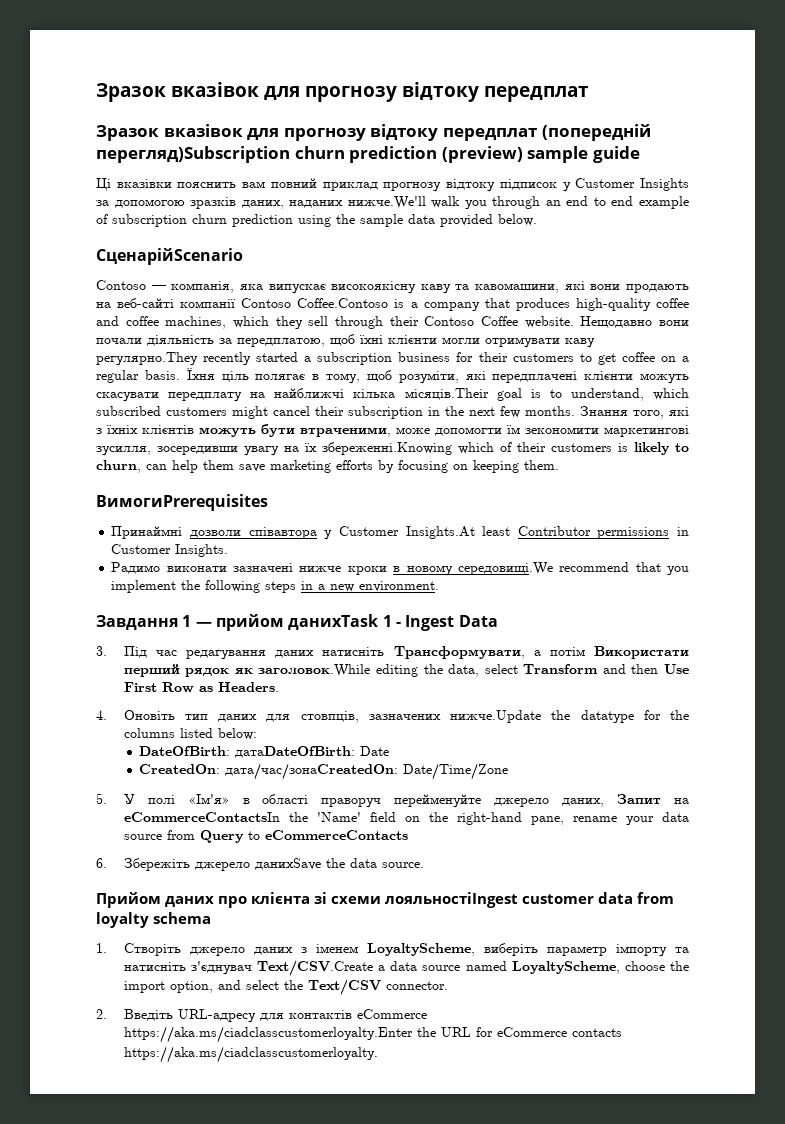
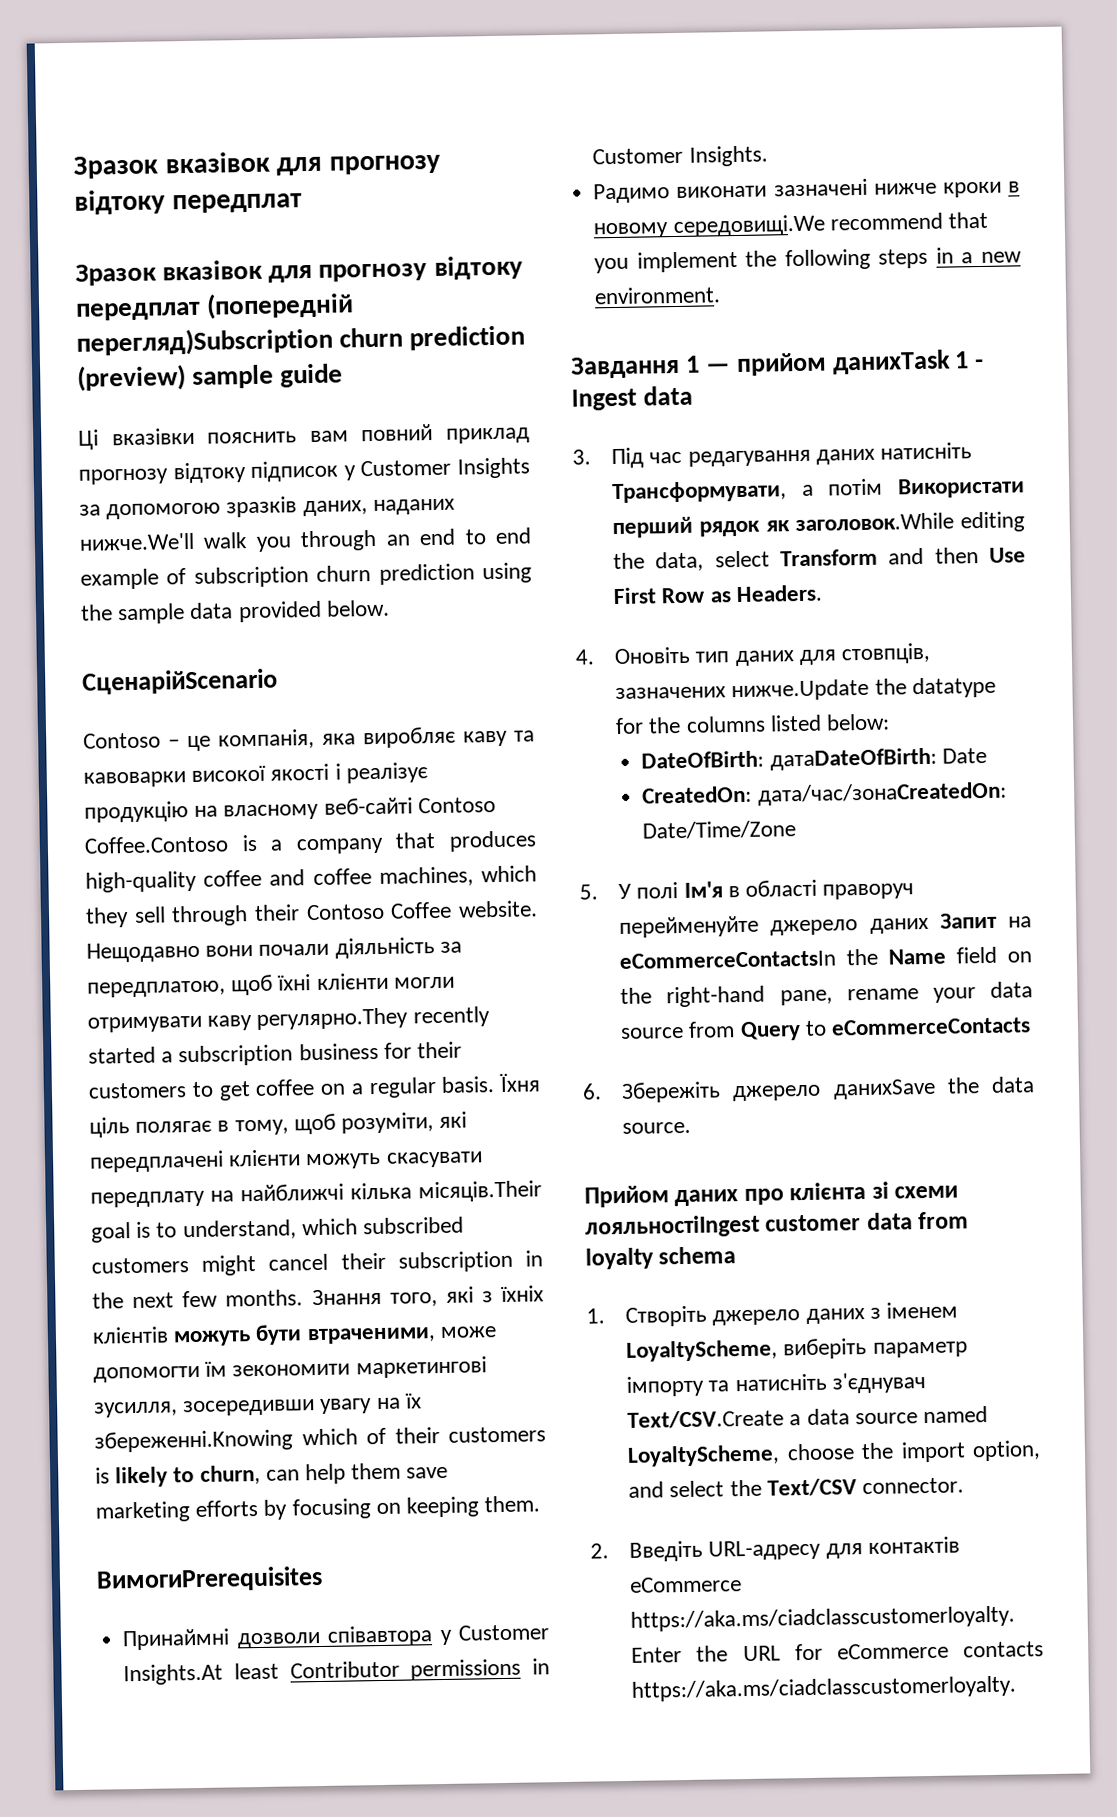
[151,281,689,294] [96,298,237,308] — компанія, яка випускає високоякісну каву та кавомашини, які вони продають на веб-сайті компанії -> [168,726,535,752] [83,762,428,788] [84,797,413,823] – це компанія, яка виробляє каву та кавоварки високої якості і реалізує продукцію на власному веб-сайті
[458,615,498,627] Data -> [642,385,693,406] data
[187,794,230,804] «Ім'я» -> [683,881,723,898] Ім'я
[562,798,605,807] даних, -> [869,917,929,934] даних
[316,812,361,822] 'Name' -> [888,948,947,965] Name

